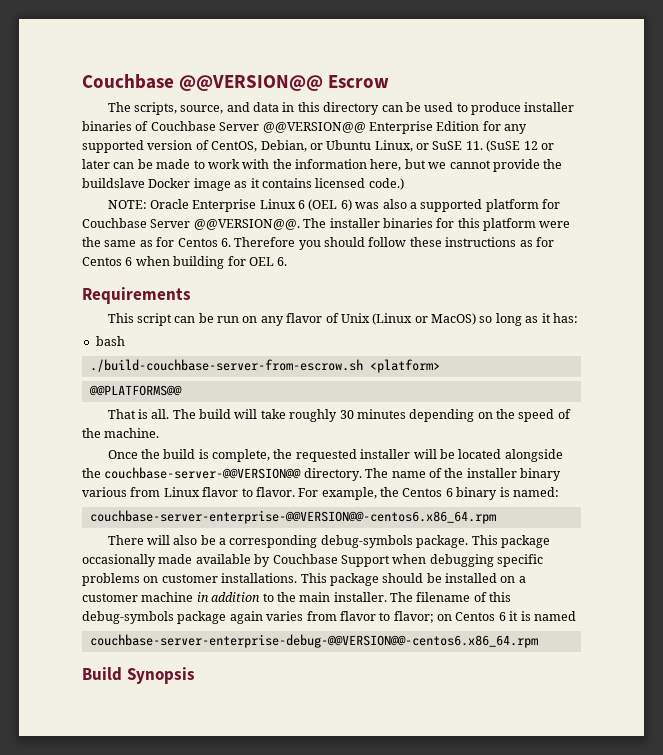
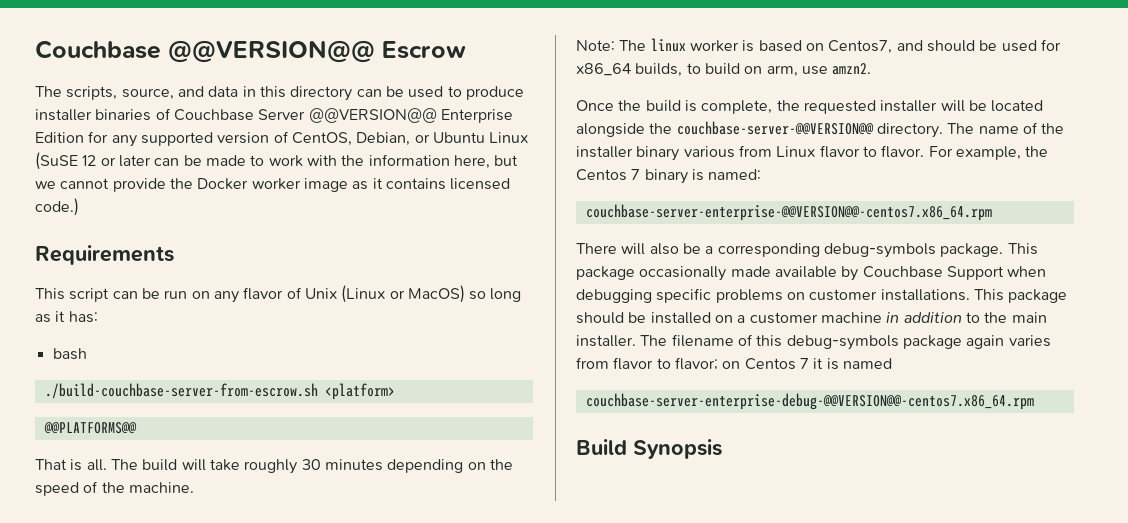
[374,140,483,152] Linux, or SuSE 11. -> [489,132,529,143] Linux
[82,178,191,188] buildslave Docker -> [197,178,301,190] Docker worker
[107,199,561,212] [82,218,571,231] [82,237,554,250] [82,256,288,269] // NOTE: Oracle Enterprise Linux 6 (OEL 6) was also a supported platform for Couchbase Server @@VERSION@@. The installer binaries for this platform were the same as for Centos 6. Therefore you should follow these instructions as for Centos 6 when building for OEL 6. -> (79, 207) none
(160, 433) none -> [576,38,1061,54] [576,63,872,77] // Note: The linux worker is based on Centos7, and should be used for x86_64 builds, to build on arm, use amzn2.
[445,488,453,497] 6 -> [631,169,641,180] 7
[89,510,496,524] couchbase-server-enterprise-@@VERSION@@-centos6.x86_64.rpm -> [585,204,992,221] couchbase-server-enterprise-@@VERSION@@-centos7.x86_64.rpm
[498,612,506,621] 6 -> [799,358,809,369] 7
[89,634,538,648] couchbase-server-enterprise-debug-@@VERSION@@-centos6.x86_64.rpm -> [585,393,1034,410] couchbase-server-enterprise-debug-@@VERSION@@-centos7.x86_64.rpm

